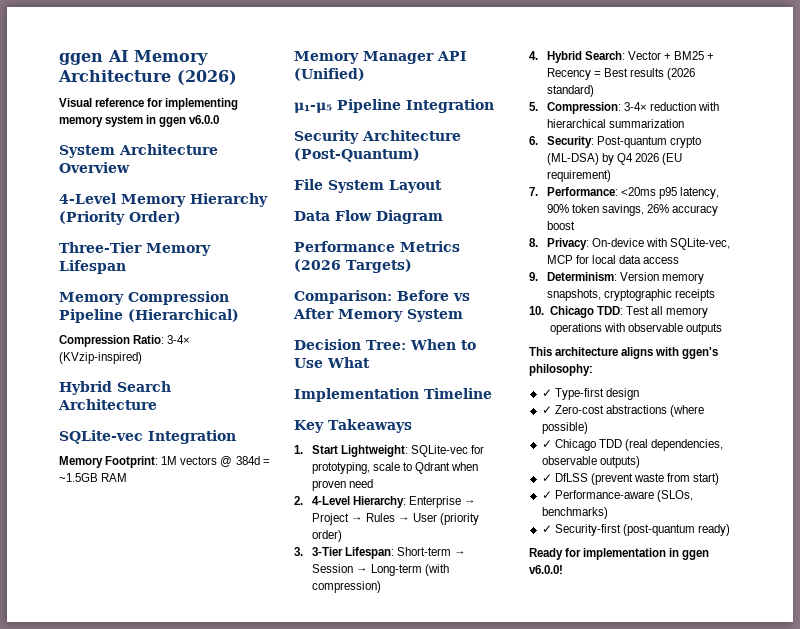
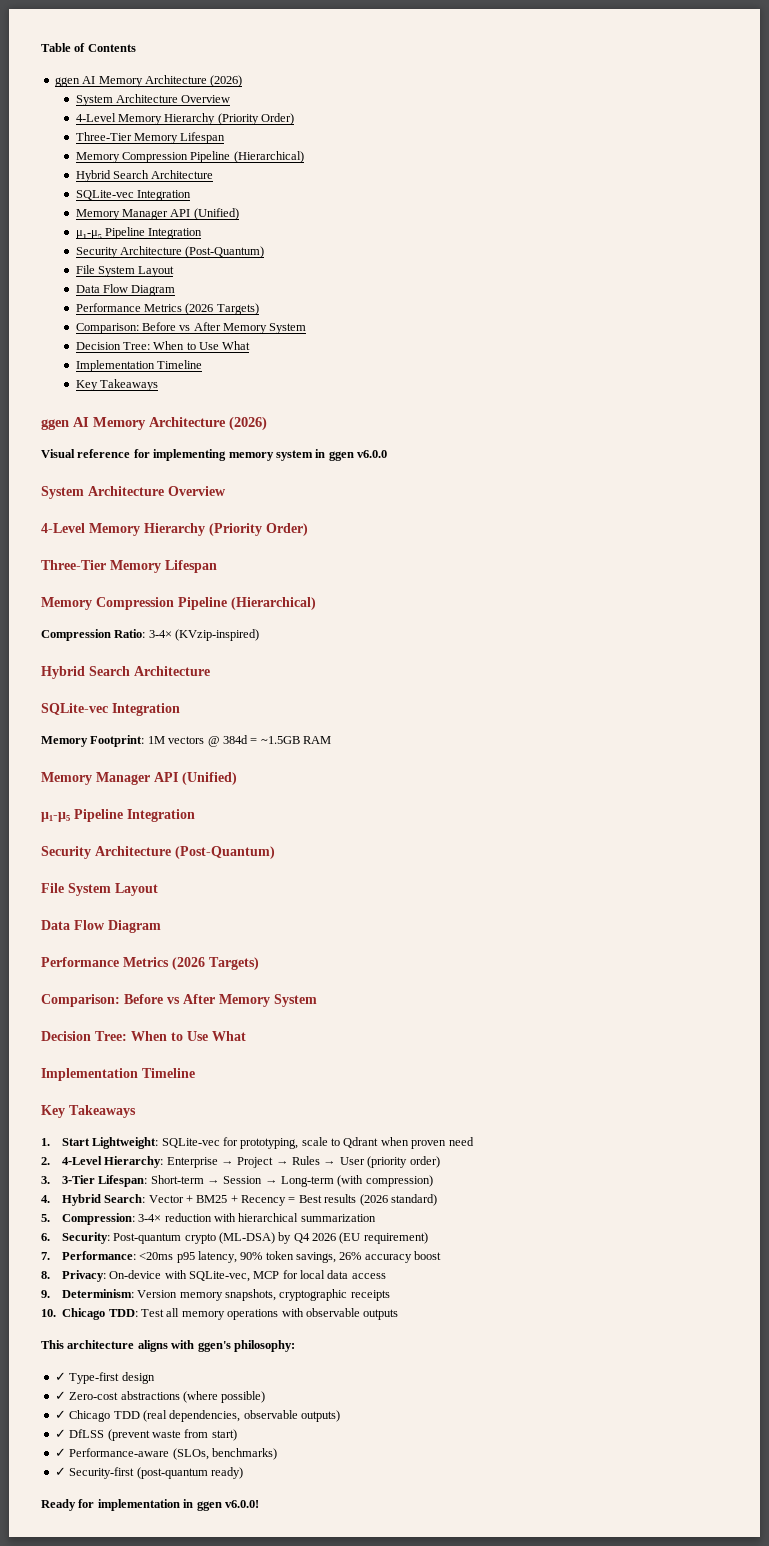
(59, 59) none -> [41,43,136,52] [54,75,243,87] [75,94,231,106] [75,113,295,125] [75,132,226,144] [75,151,304,163] [75,170,214,182] [75,190,191,201] [75,208,239,220] [75,227,203,239] [75,246,265,258] [75,265,175,277] [75,284,176,296] [75,303,259,315] [75,322,307,334] [75,341,251,350] [75,360,202,372] [75,379,158,391] Table of Contents // ggen AI Memory Architecture (2026) // System Architecture Overview // 4-Level Memory Hierarchy (Priority Order) // Three-Tier Memory Lifespan // Memory Compression Pipeline (Hierarchical) // Hybrid Search Architecture // SQLite-vec Integration // Memory Manager API (Unified) // μ₁-μ₅ Pipeline Integration // Security Architecture (Post-Quantum) // File System Layout // Data Flow Diagram // Performance Metrics (2026 Targets) // Comparison: Before vs After Memory System // Decision Tree: When to Use What // Implementation Timeline // Key Takeaways //

